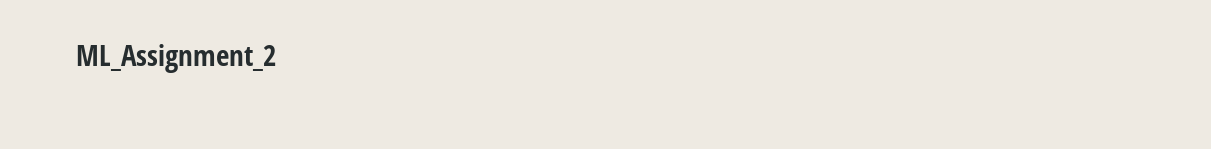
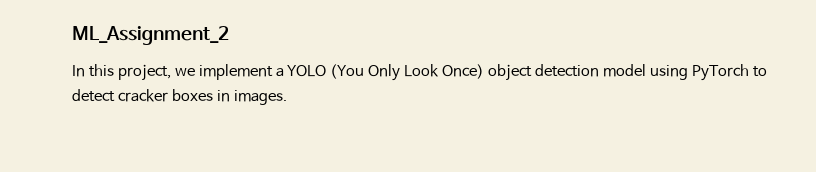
(276, 58) none -> [72,64,767,81] [72,89,287,105] // In this project, we implement a YOLO (You Only Look Once) object detection model using PyTorch to detect cracker boxes in images.

